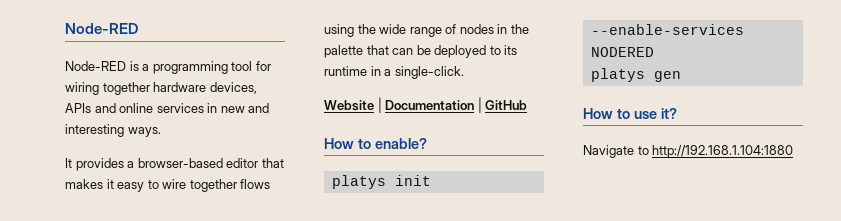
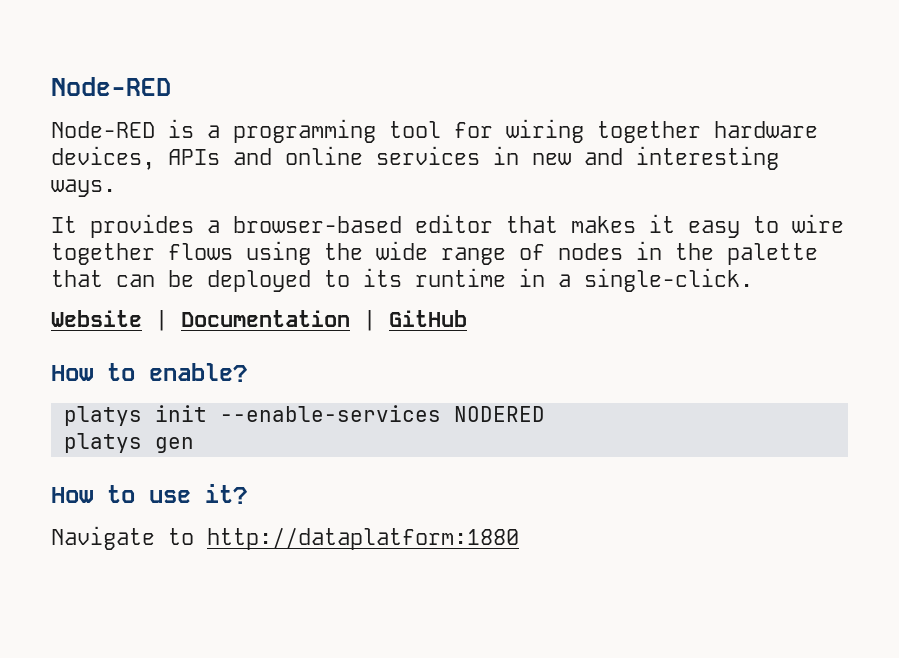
[652,145,794,158] http://192.168.1.104:1880 -> [207,527,519,550] http://dataplatform:1880

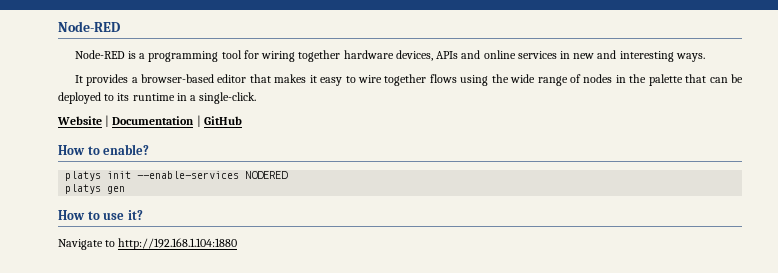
[207,527,519,550] http://dataplatform:1880 -> [118,238,238,250] http://192.168.1.104:1880

